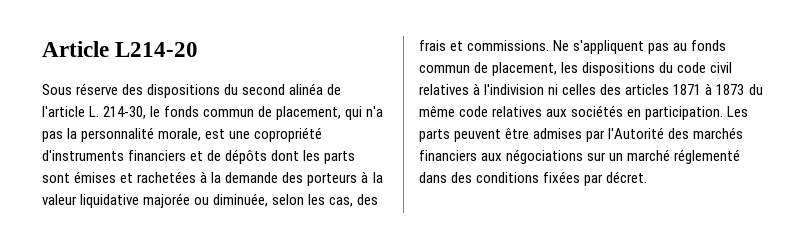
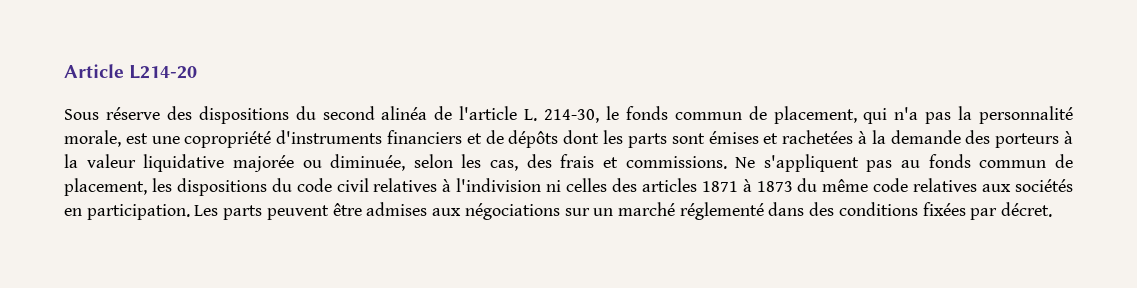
[586,127,744,142] [419,150,477,161] par l'Autorité des marchés financiers -> (428, 209) none

